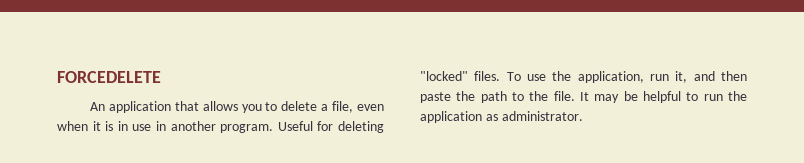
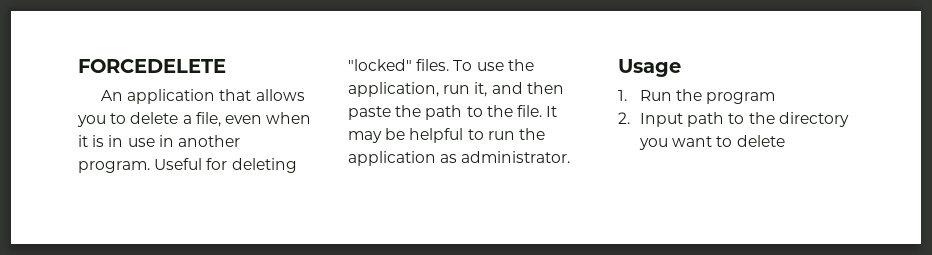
(583, 116) none -> [618,59,681,77] [618,89,776,104] [618,112,849,127] [639,135,785,150] // Usage // 1. Run the program // 2. Input path to the directory you want to delete

